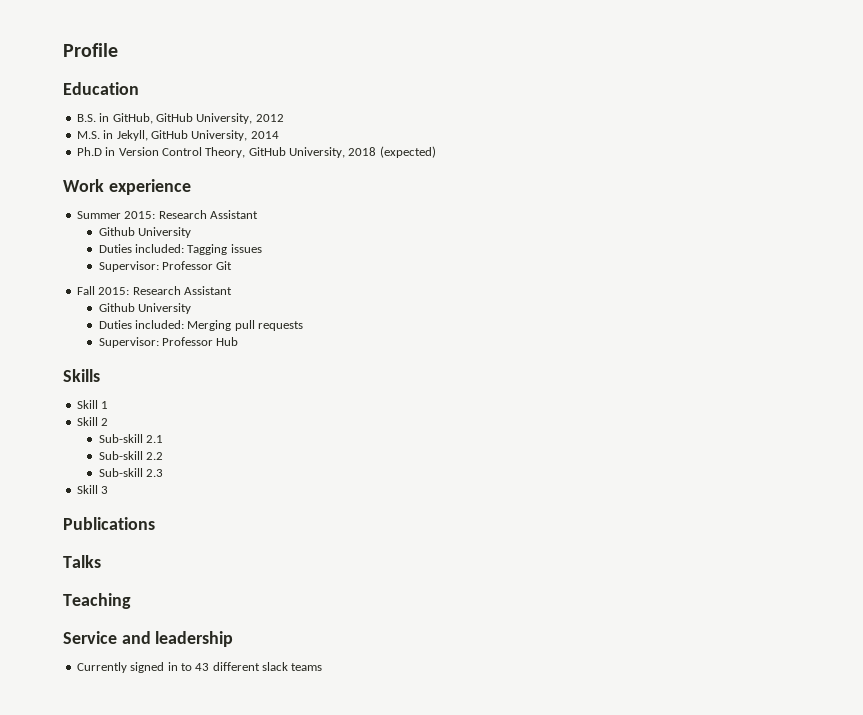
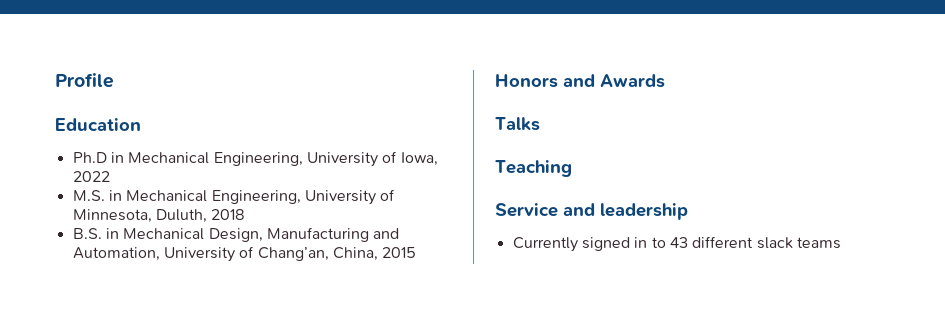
[76,113,284,124] [76,130,279,141] [76,146,436,158] [63,179,191,195] [76,210,258,219] [98,227,191,238] [98,244,262,255] [98,261,233,272] [76,286,232,295] [98,303,191,314] [98,320,304,331] [98,337,239,348] [63,369,100,382] [76,400,109,409] [76,417,109,426] [98,434,163,443] [98,451,163,460] [98,468,163,477] [76,485,109,494] [63,517,155,530] B.S. in GitHub, GitHub University, 2012 // M.S. in Jekyll, GitHub University, 2014 // Ph.D in Version Control Theory, GitHub University, 2018 (expected) // Work experience // Summer 2015: Research Assistant // Github University // Duties included: Tagging issues // Supervisor: Professor Git // Fall 2015: Research Assistant // Github University // Duties included: Merging pull requests // Supervisor: Professor Hub // Skills // Skill 1 // Skill 2 // Sub-skill 2.1 // Sub-skill 2.2 // Sub-skill 2.3 // Skill 3 // Publications -> [72,151,438,167] [72,171,110,182] [72,189,396,205] [72,209,246,223] [72,227,400,242] [72,246,417,262] [495,74,665,88] Ph.D in Mechanical Engineering, University of Iowa, 2022 // M.S. in Mechanical Engineering, University of Minnesota, Duluth, 2018 // B.S. in Mechanical Design, Manufacturing and Automation, University of Chang’an, China, 2015 // Honors and Awards

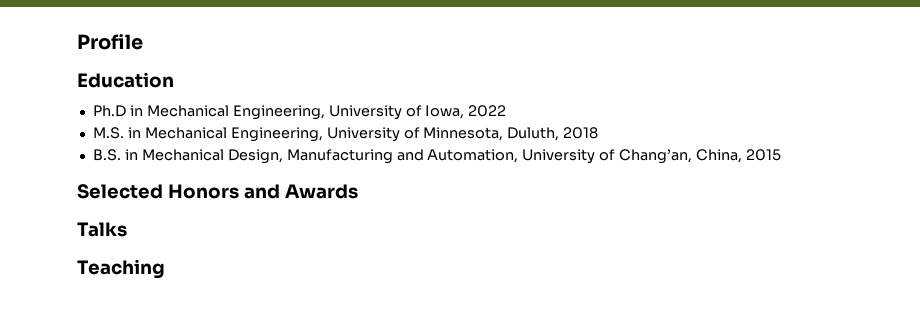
(417, 252) none -> [77,184,163,199] Selected
[495,203,688,220] [512,236,841,252] // Service and leadership // Currently signed in to 43 different slack teams -> (165, 269) none

